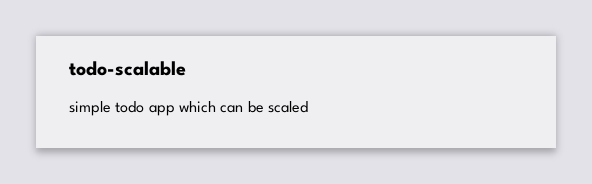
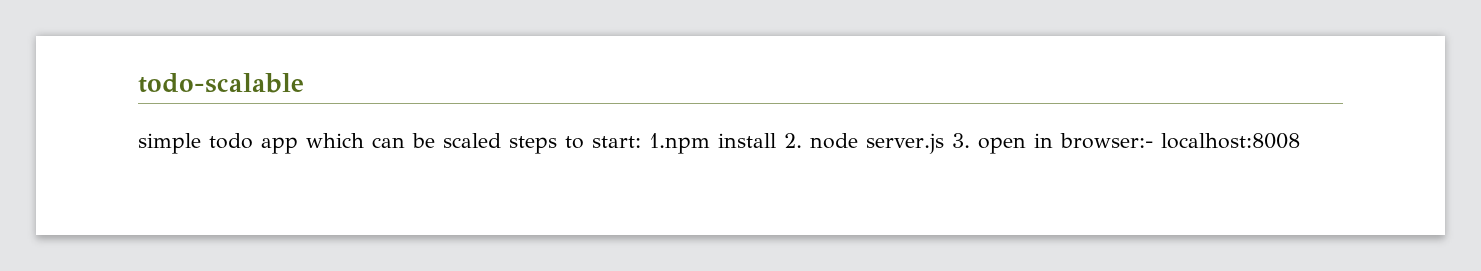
(308, 107) none -> [509,133,1300,154] steps to start: 1.npm install 2. node server.js 3. open in browser:- localhost:8008

